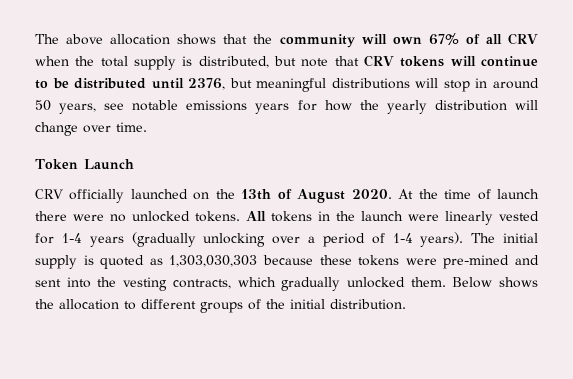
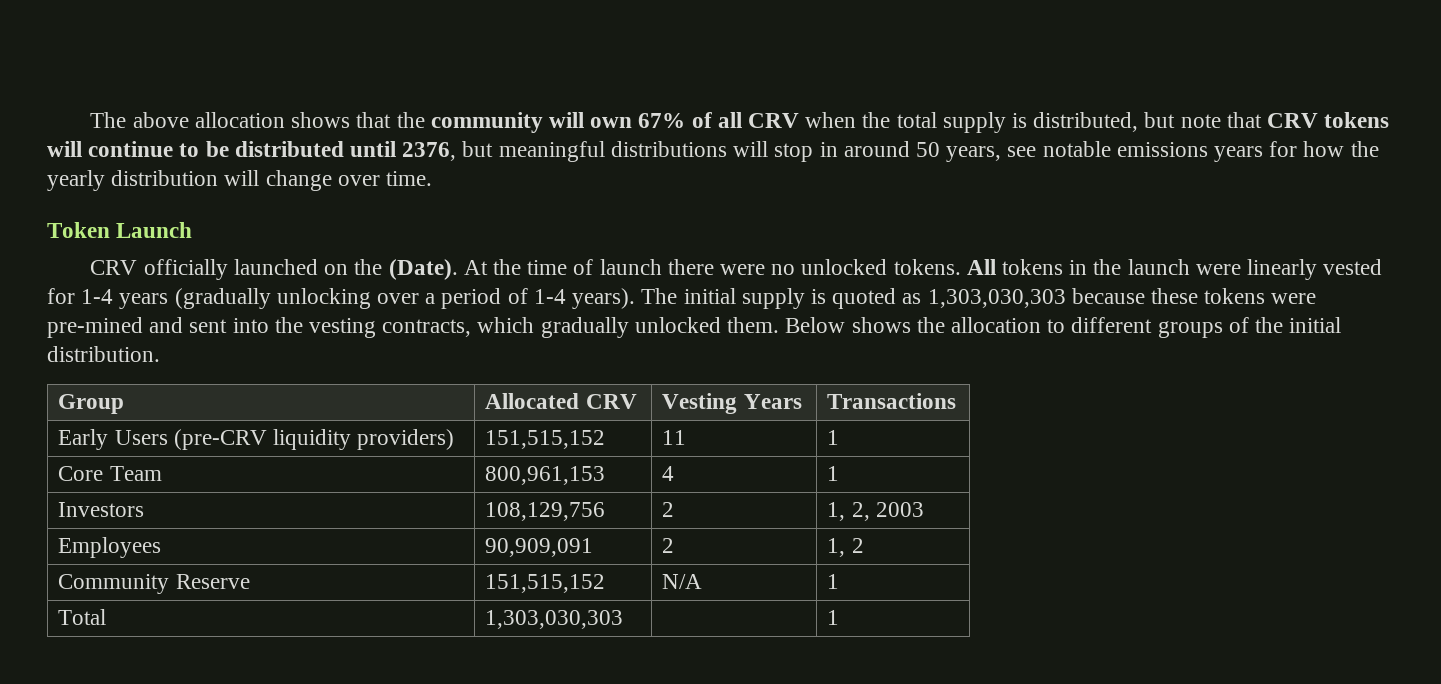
[241,189,392,203] 13th of August 2020. -> [388,259,458,280] (Date).
(406, 304) none -> [58,394,125,414] [485,393,637,409] [662,393,802,414] [827,393,957,409] [58,429,455,450] [485,430,606,449] [662,430,687,445] [827,430,840,445] [58,466,162,481] [485,466,606,485] [662,466,675,481] [827,466,840,481] [58,502,145,517] [485,502,606,521] [662,502,675,517] [827,502,924,521] [58,537,162,558] [485,538,594,557] [662,538,675,553] [827,538,864,557] [58,574,250,594] [485,574,606,593] [662,574,703,589] [827,574,840,589] [58,609,107,625] [485,610,624,629] [827,610,840,625] // Group | Allocated CRV | Vesting Years | Transactions // Early Users (pre-CRV liquidity providers) | 151,515,152 | 11 | 1 // Core Team | 800,961,153 | 4 | 1 // Investors | 108,129,756 | 2 | 1, 2, 2003 // Employees | 90,909,091 | 2 | 1, 2 // Community Reserve | 151,515,152 | N/A | 1 // Total | 1,303,030,303 | | 1

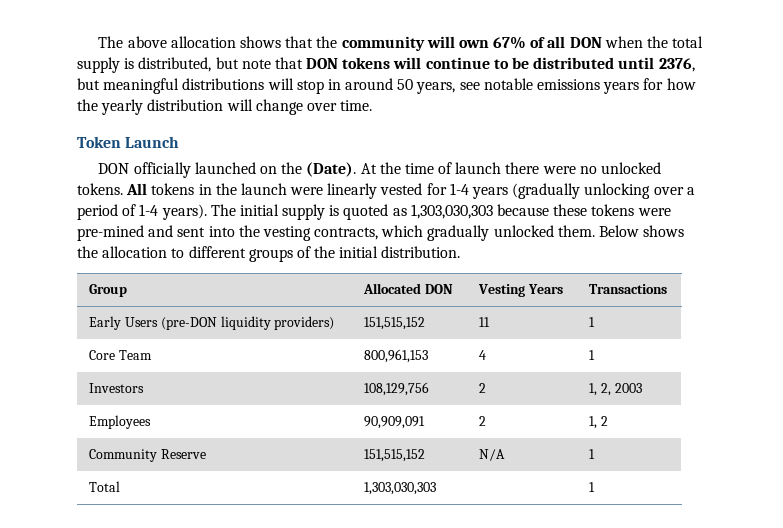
[747,113,799,128] CRV -> [569,37,602,48] DON
[1267,113,1319,128] CRV -> [306,58,339,69] DON
[90,260,138,275] CRV -> [98,163,130,174] DON
[585,394,637,409] CRV -> [425,284,454,294] DON
[173,429,267,450] (pre-CRV -> [160,317,217,330] (pre-DON

